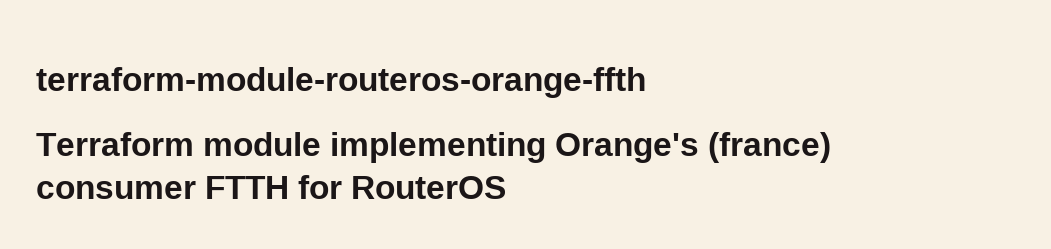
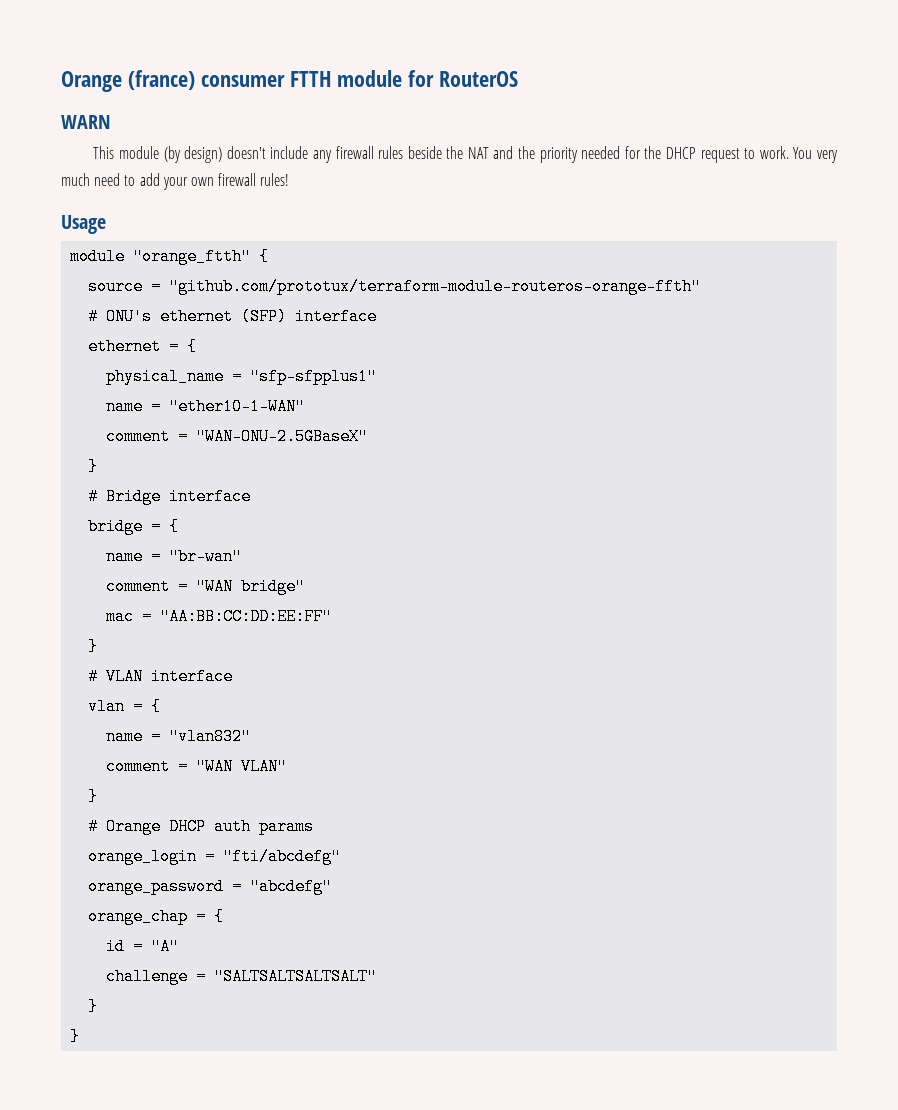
[36,67,646,98] [36,132,700,163] terraform-module-routeros-orange-ffth // Terraform module implementing Orange's -> [61,71,122,92] Orange
(290, 187) none -> [336,70,402,87] module
(507, 187) none -> [61,115,111,129] [93,146,838,163] [61,173,290,190] [61,215,106,234] [70,248,270,265] [88,278,702,295] [88,308,378,325] [88,338,198,355] [106,368,378,385] [106,398,306,415] [106,428,369,445] [88,458,99,475] [88,488,252,505] [88,518,180,535] [106,548,243,565] [106,578,306,595] [106,608,333,625] [88,638,99,655] [88,668,234,685] [88,698,162,715] [106,728,252,745] [106,758,288,775] [88,788,99,805] [88,818,315,835] [88,848,342,865] [88,878,333,895] [88,908,225,925] [106,938,180,955] [106,968,378,985] [88,998,99,1015] [70,1028,81,1045] // WARN // This module (by design) doesn't include any firewall rules beside the NAT and the priority needed for the DHCP request to work. You very much need to add your own firewall rules! // Usage // module "orange_ftth" { // source = "github.com/prototux/terraform-module-routeros-orange-ffth" // # ONU's ethernet (SFP) interface // ethernet = { // physical_name = "sfp-sfpplus1" // name = "ether10-1-WAN" // comment = "WAN-ONU-2.5GBaseX" // } // # Bridge interface // bridge = { // name = "br-wan" // comment = "WAN bridge" // mac = "AA:BB:CC:DD:EE:FF" // } // # VLAN interface // vlan = { // name = "vlan832" // comment = "WAN VLAN" // } // # Orange DHCP auth params // orange_login = "fti/abcdefg" // orange_password = "abcdefg" // orange_chap = { // id = "A" // challenge = "SALTSALTSALTSALT" // } // }

